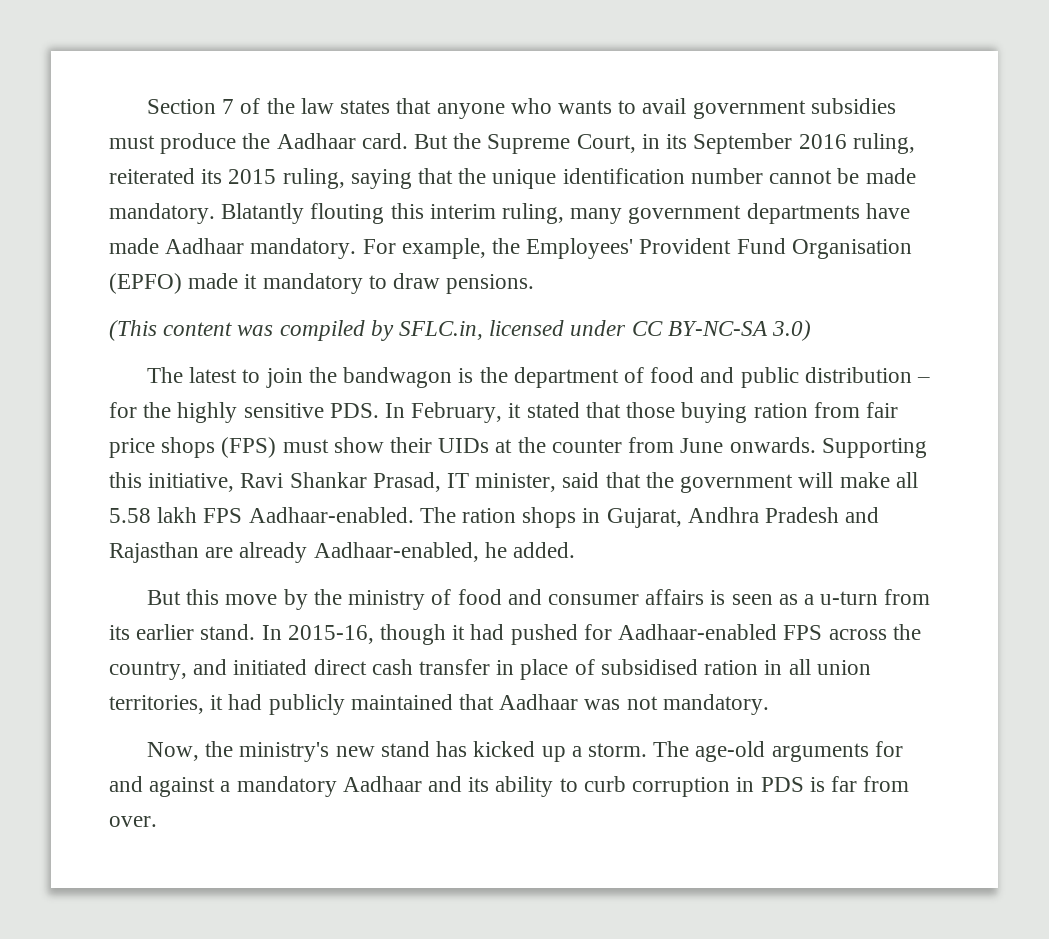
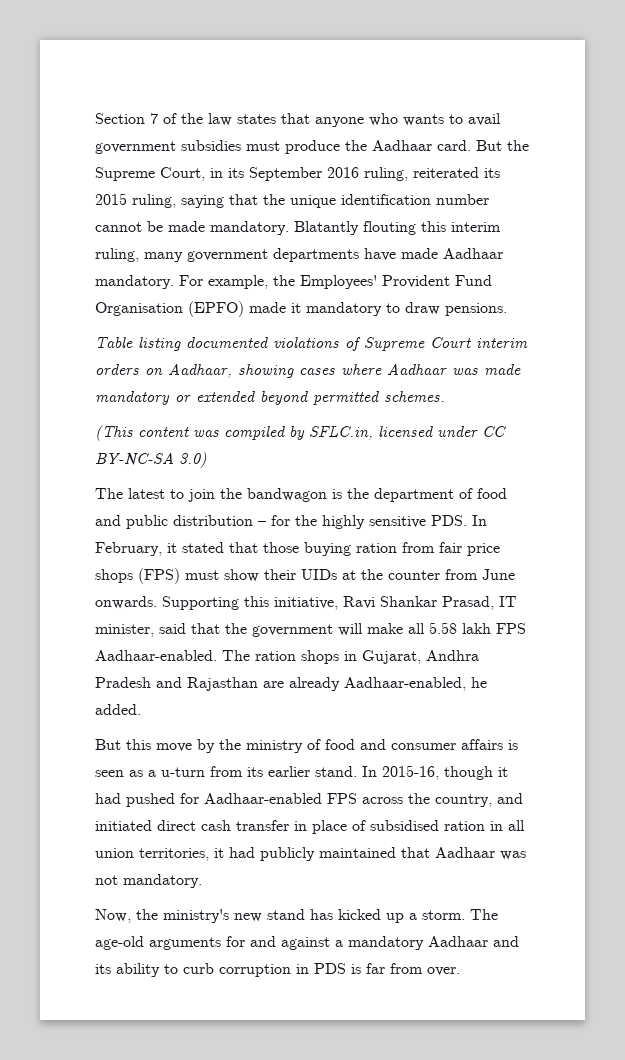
(535, 284) none -> [95,337,528,351] [95,363,521,378] [95,391,445,405] // Table listing documented violations of Supreme Court interim orders on Aadhaar, showing cases where Aadhaar was made mandatory or extended beyond permitted schemes.

